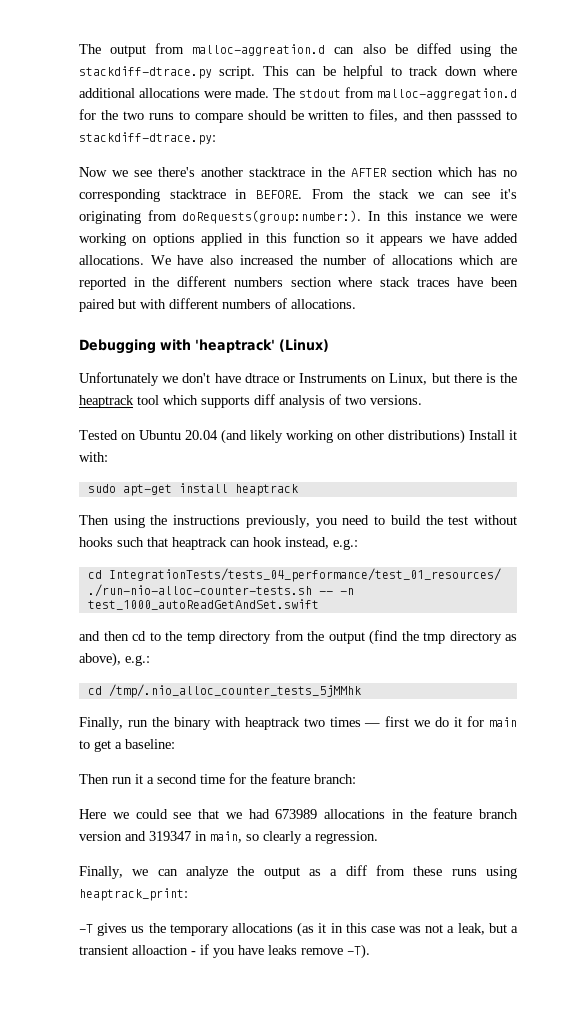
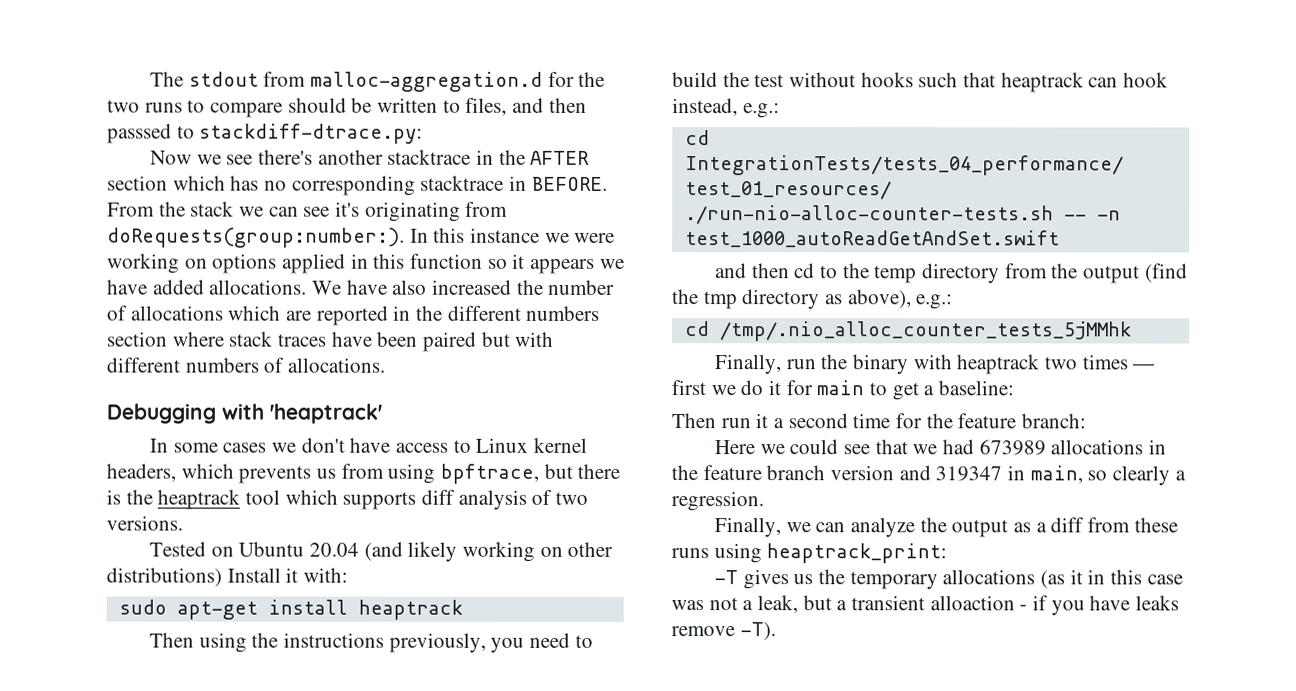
[79,43,517,57] [79,65,518,79] [79,88,295,98] The output from malloc-aggreation.d can also be diffed using the stackdiff-dtrace.py script. This can be helpful to track down where additional allocations were made. The -> [149,71,184,87] The
[279,339,329,352] [79,372,428,386] (Linux) // Unfortunately we don't have dtrace or Instruments on Linux, -> [148,437,587,453] [106,463,540,484] // In some cases we don't have access to Linux kernel headers, which prevents us from using bpftrace,

